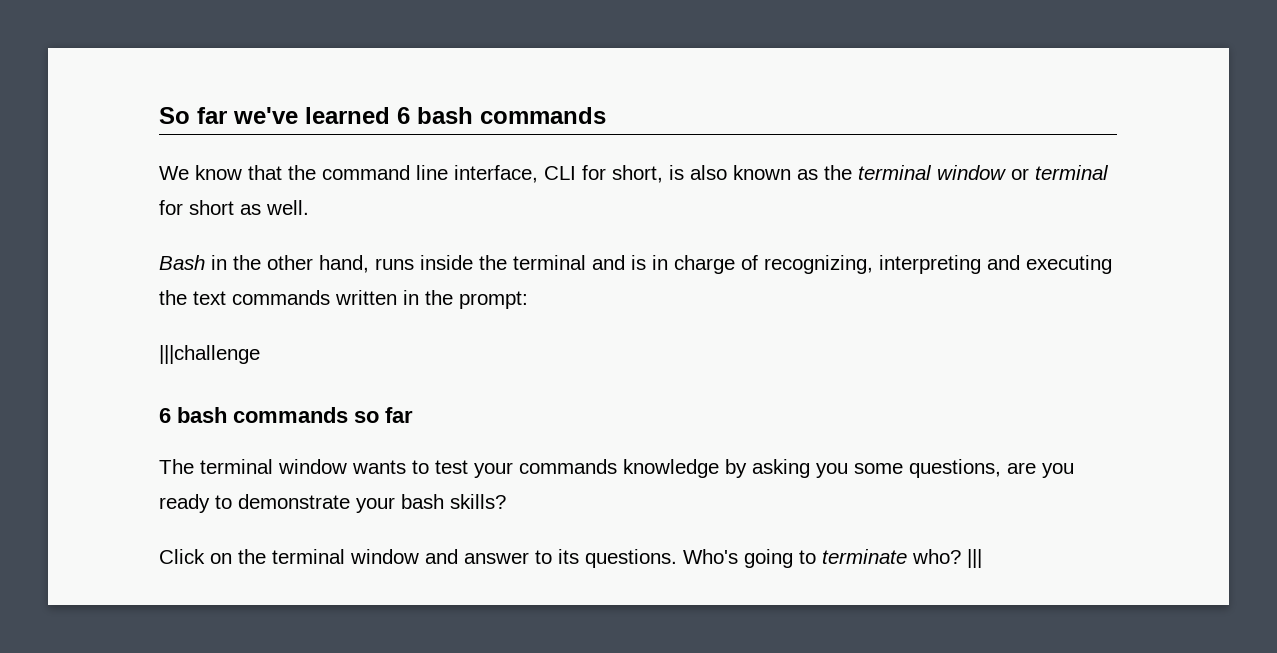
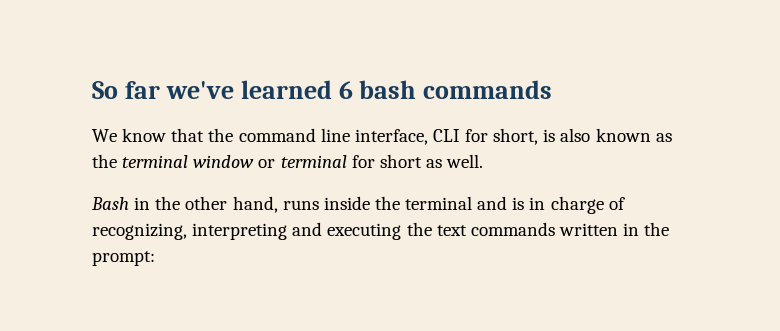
[159,345,260,364] [159,407,413,423] [159,459,1074,478] [159,494,506,513] [159,549,982,568] // |||challenge // 6 bash commands so far // The terminal window wants to test your commands knowledge by asking you some questions, are you ready to demonstrate your bash skills? // Click on the terminal window and answer to its questions. Who's going to terminate who? ||| -> (155, 258) none

